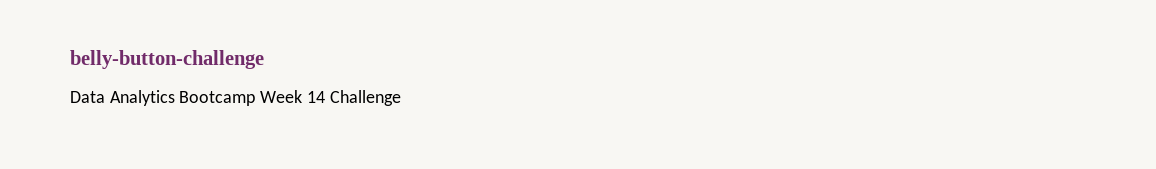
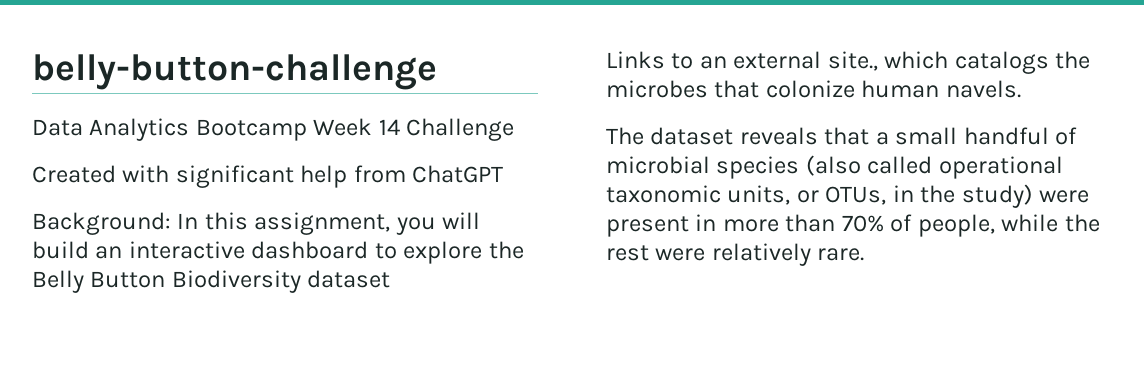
(401, 98) none -> [32,165,504,188] [32,212,481,235] [32,241,524,264] [32,270,391,293] [606,51,1091,74] [606,80,1021,98] [606,127,1078,145] [606,155,1063,179] [606,184,1090,208] [606,214,1100,237] [606,243,865,266] // Created with significant help from ChatGPT // Background: In this assignment, you will build an interactive dashboard to explore the Belly Button Biodiversity dataset // Links to an external site., which catalogs the microbes that colonize human navels. // The dataset reveals that a small handful of microbial species (also called operational taxonomic units, or OTUs, in the study) were present in more than 70% of people, while the rest were relatively rare.

